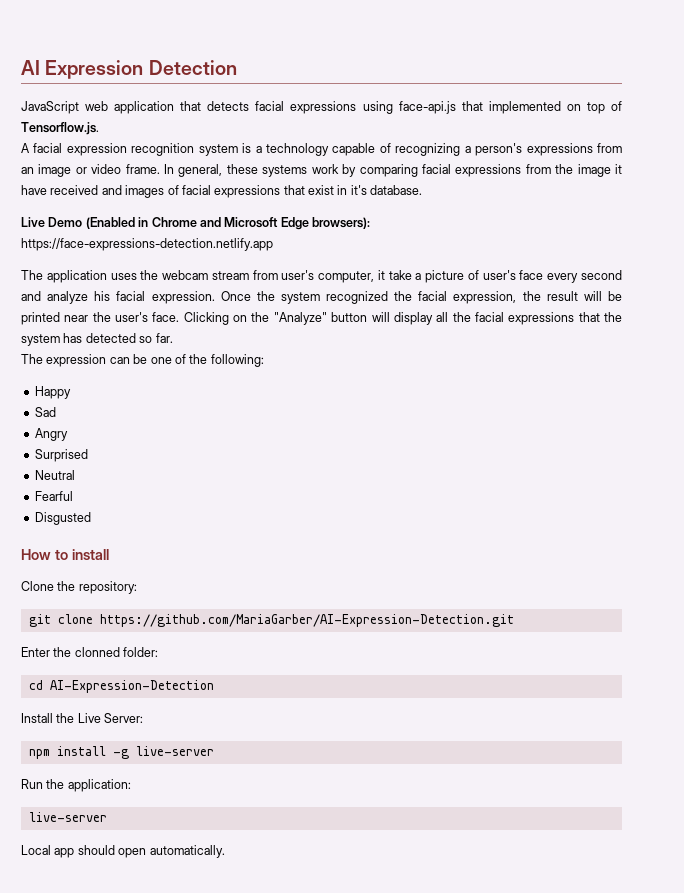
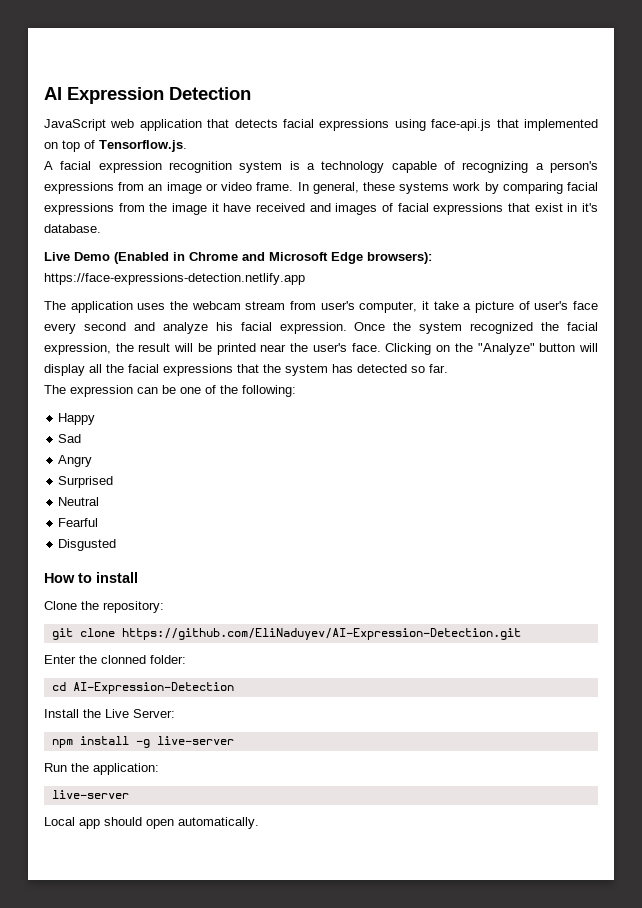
[99,614,514,627] https://github.com/MariaGarber/AI-Expression-Detection.git -> [121,628,521,640] https://github.com/EliNaduyev/AI-Expression-Detection.git

